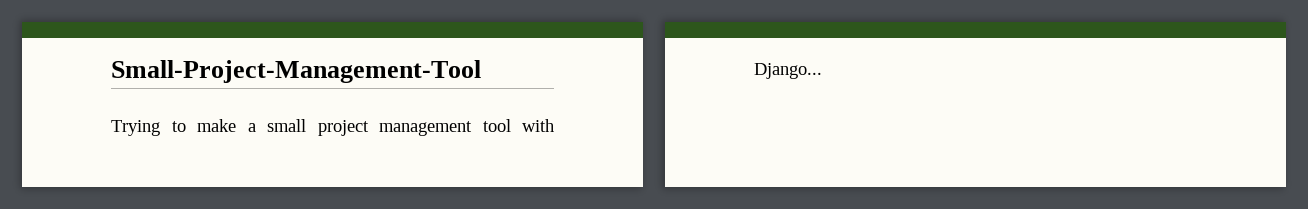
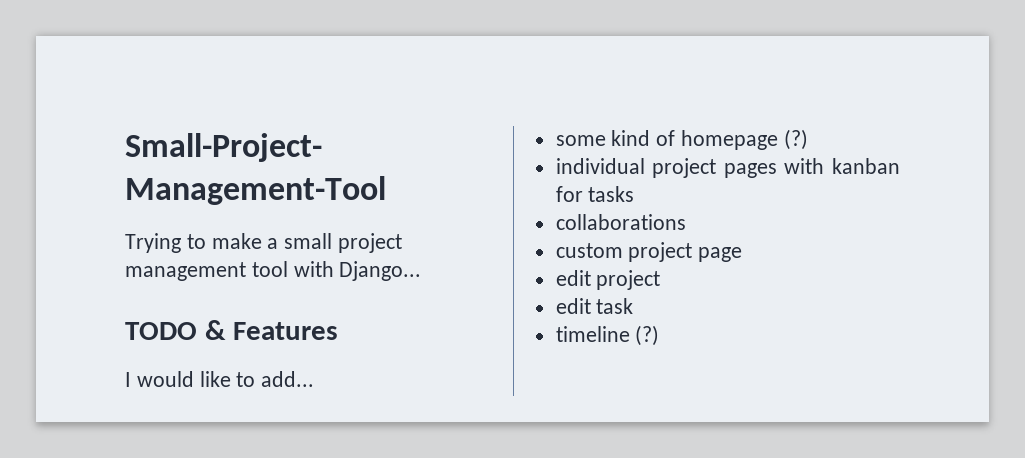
(822, 71) none -> [125,320,338,340] [125,371,315,387] [555,129,808,150] [555,158,900,178] [555,186,635,202] [555,214,686,230] [555,242,743,262] [555,270,661,290] [555,298,634,314] [555,325,660,346] // TODO & Features // I would like to add... // some kind of homepage (?) // individual project pages with kanban for tasks // collaborations // custom project page // edit project // edit task // timeline (?)

